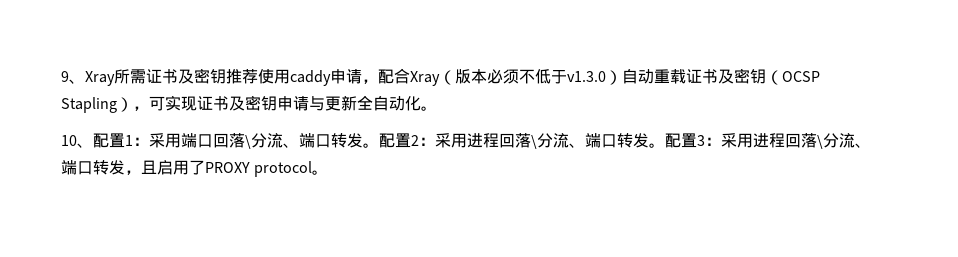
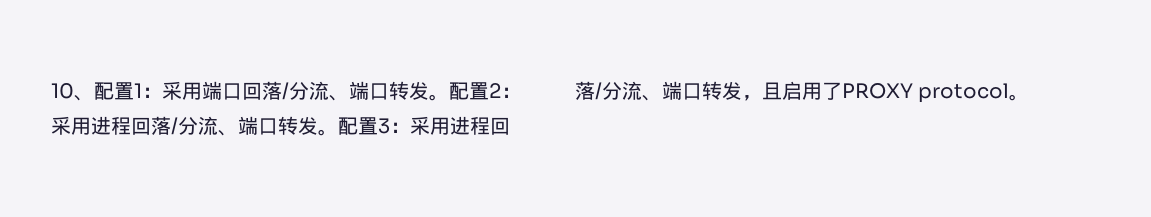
[61,68,820,86] [61,95,437,113] 9、Xray所需证书及密钥推荐使用caddy申请，配合Xray（版本必须不低于v1.3.0）自动重载证书及密钥（OCSP Stapling），可实现证书及密钥申请与更新全自动化。 // -> (51, 91) none
[245,135,251,149] \ -> [282,82,289,100] /
[531,135,537,149] \ -> [171,117,178,135] /
[817,135,823,149] \ -> [595,82,602,100] /

